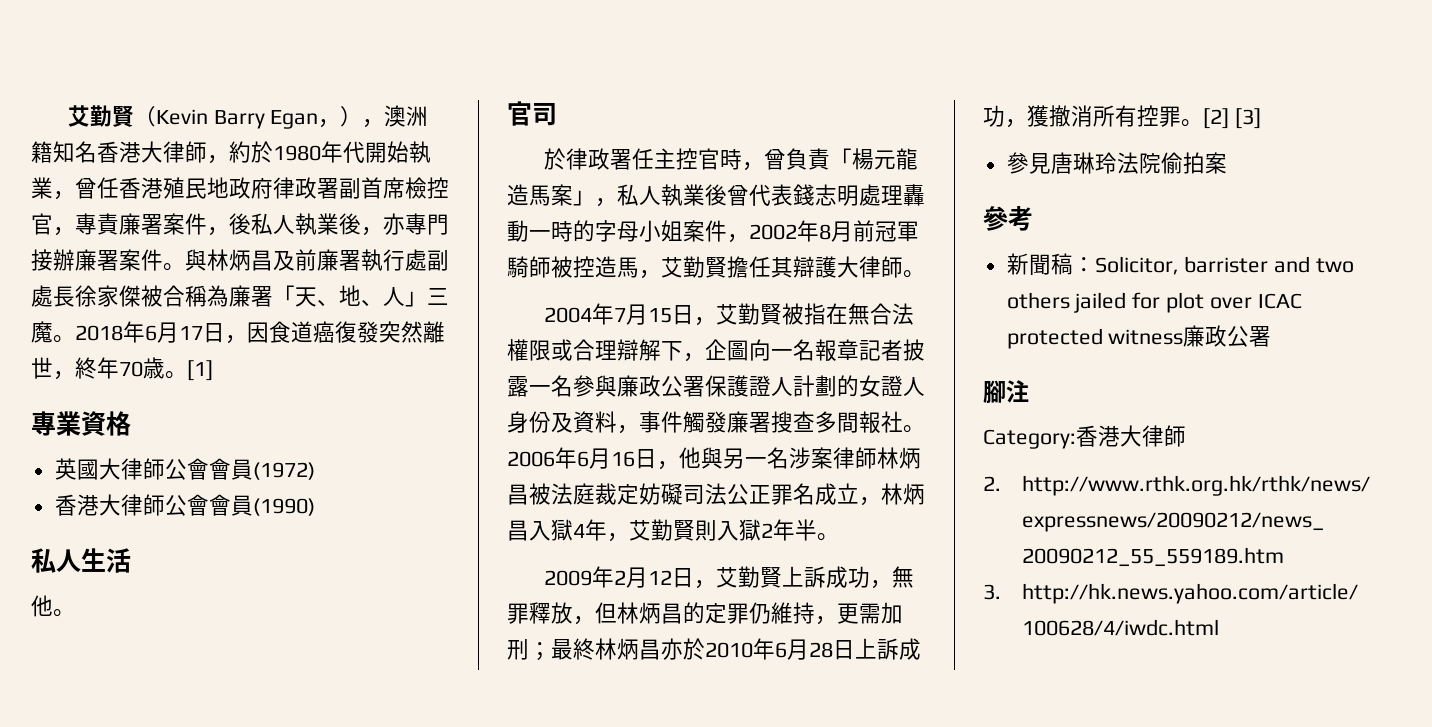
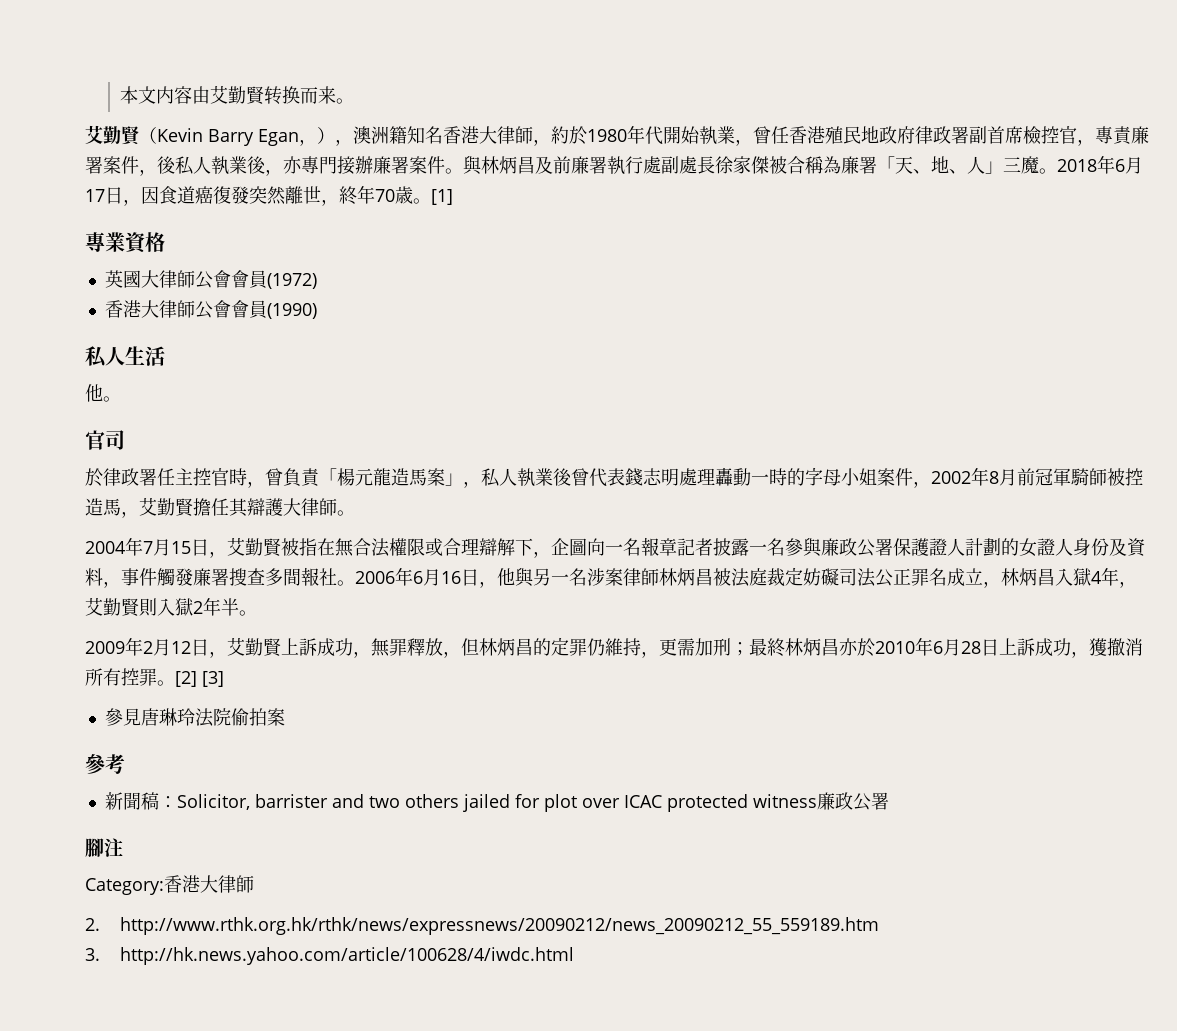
(67, 116) none -> [120,86,355,105] 本文内容由艾勤賢转换而来。 //

